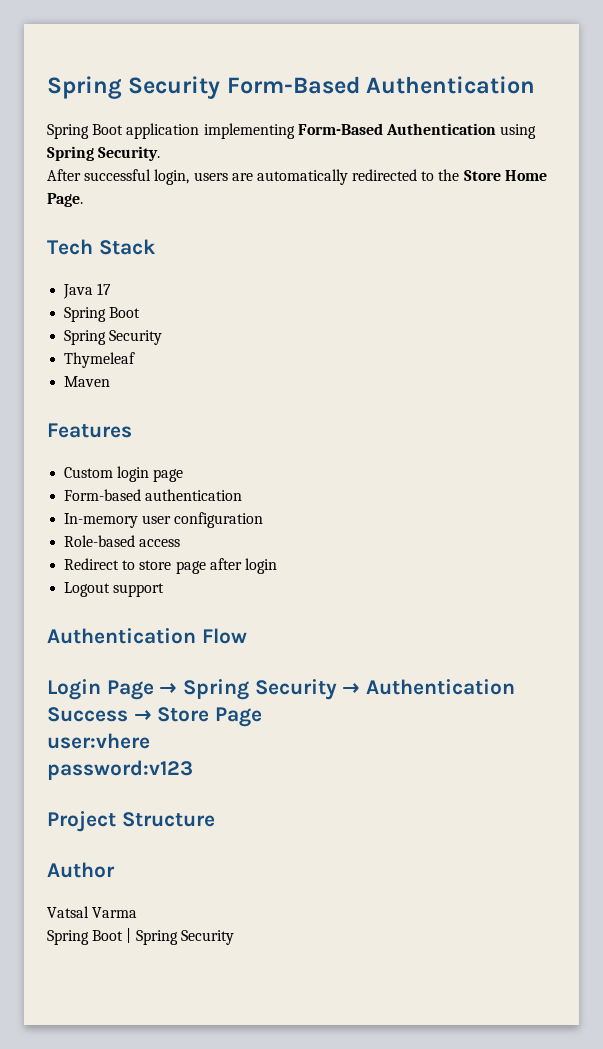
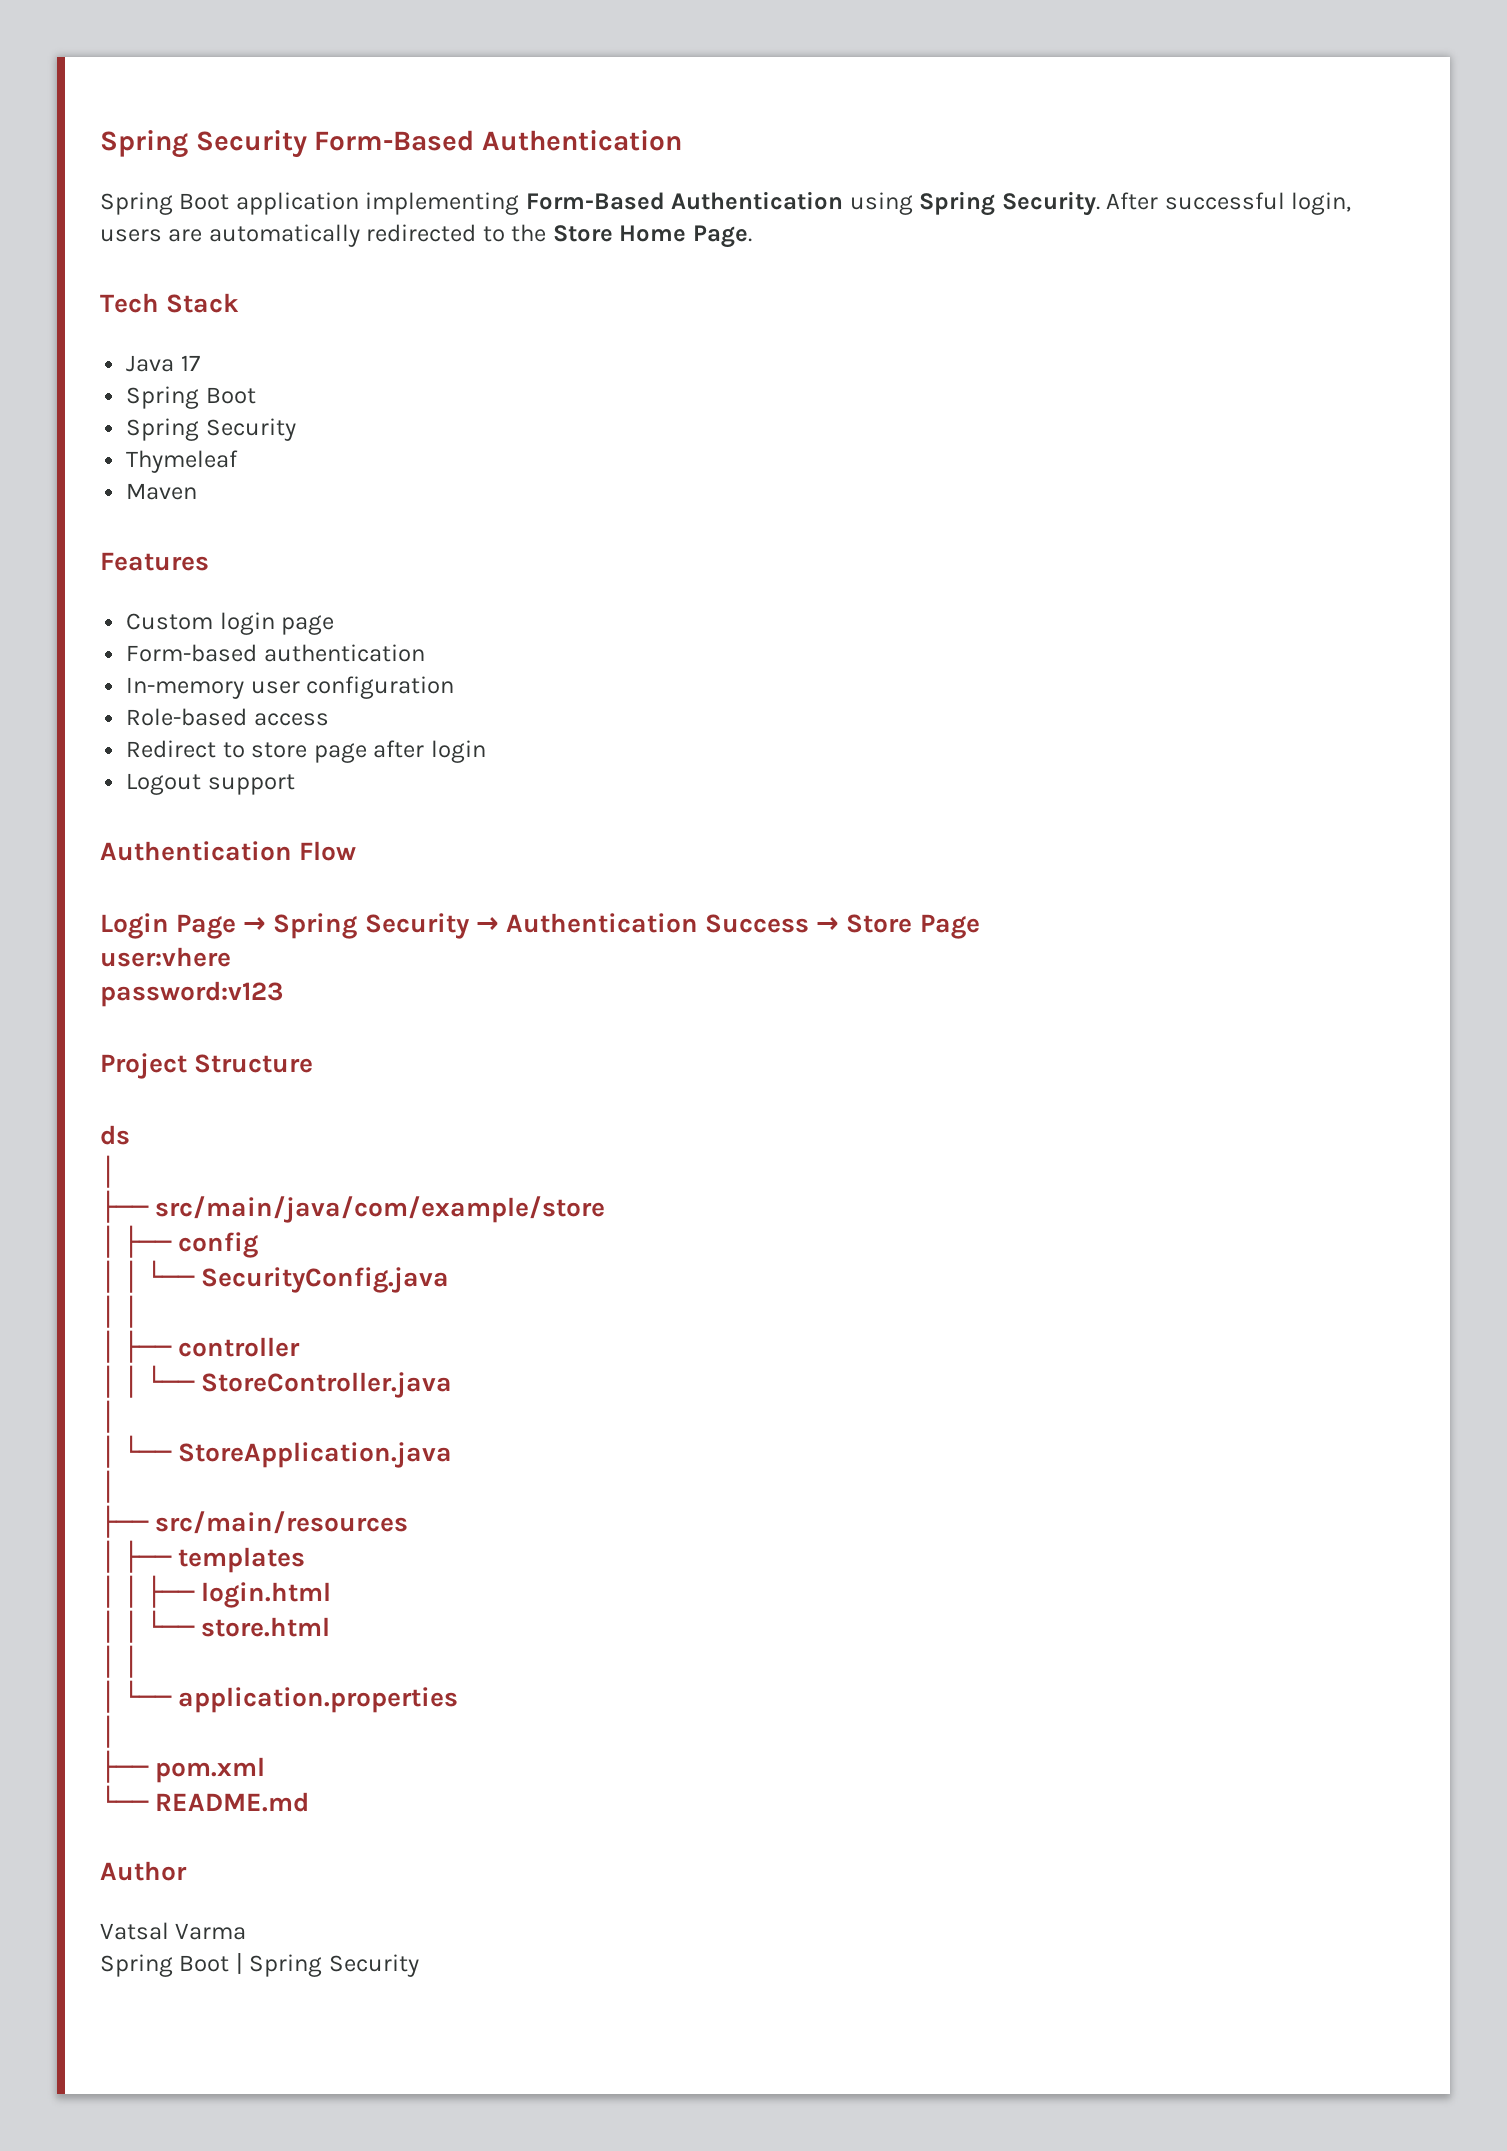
(161, 153) // -> (1100, 203) none
(215, 819) none -> [100,1125,130,1145] [100,1155,116,1188] [100,1190,606,1223] [100,1225,259,1258] [100,1260,450,1293] [100,1295,140,1328] [100,1330,301,1363] [100,1365,453,1398] [100,1400,116,1433] [100,1435,453,1468] [100,1470,116,1503] [100,1505,409,1538] [100,1540,306,1573] [100,1575,332,1608] [100,1610,331,1643] [100,1645,140,1678] [100,1680,459,1713] [100,1715,116,1748] [100,1750,266,1783] [100,1785,310,1812] // ds // │ // ├── src/main/java/com/example/store // │ ├── config // │ │ └── SecurityConfig.java // │ │ // │ ├── controller // │ │ └── StoreController.java // │ // │ └── StoreApplication.java // │ // ├── src/main/resources // │ ├── templates // │ │ ├── login.html // │ │ └── store.html // │ │ // │ └── application.properties // │ // ├── pom.xml // └── README.md

